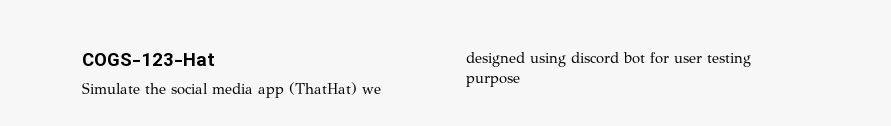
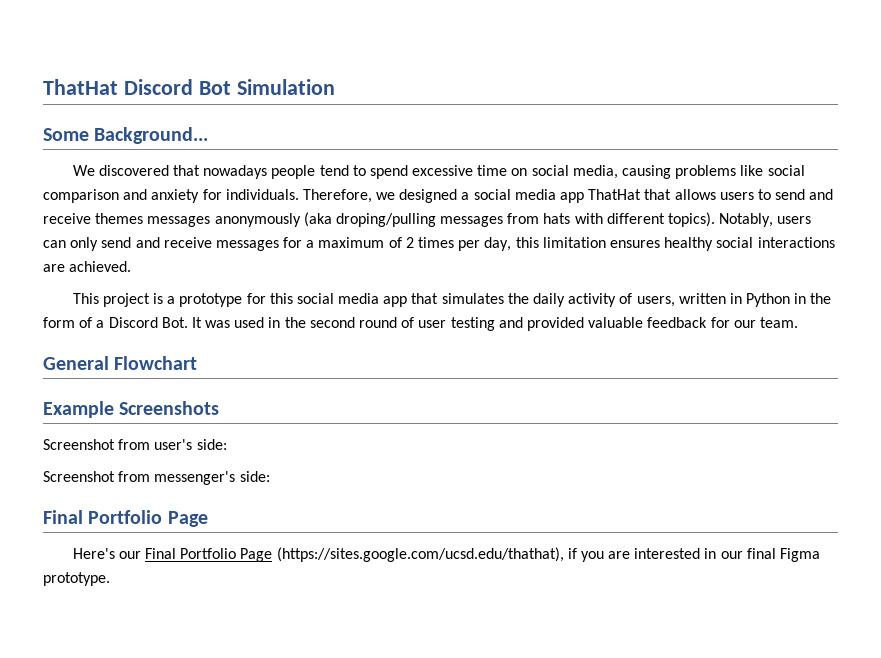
[82,53,215,66] [82,82,381,98] [466,52,751,67] [466,76,520,87] COGS-123-Hat // Simulate the social media app (ThatHat) we designed using discord bot for user testing purpose -> [43,79,335,95] [43,127,209,144] [72,165,805,179] [43,189,834,203] [43,212,812,227] [43,237,835,251] [43,261,132,272] [72,293,832,307] [43,317,798,331] [43,356,198,370] [43,401,220,418] [43,439,227,450] [43,471,270,485] [43,510,208,527] [72,547,820,562] [43,572,110,586] ThatHat Discord Bot Simulation // Some Background... // We discovered that nowadays people tend to spend excessive time on social media, causing problems like social comparison and anxiety for individuals. Therefore, we designed a social media app ThatHat that allows users to send and receive themes messages anonymously (aka droping/pulling messages from hats with different topics). Notably, users can only send and receive messages for a maximum of 2 times per day, this limitation ensures healthy social interactions are achieved. // This project is a prototype for this social media app that simulates the daily activity of users, written in Python in the form of a Discord Bot. It was used in the second round of user testing and provided valuable feedback for our team. // General Flowchart // Example Screenshots // Screenshot from user's side: // Screenshot from messenger's side: // Final Portfolio Page // Here's our Final Portfolio Page (https://sites.google.com/ucsd.edu/thathat), if you are interested in our final Figma prototype.

